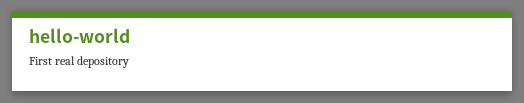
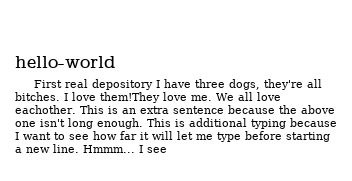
(130, 62) none -> [156,79,323,90] [15,92,281,103] [15,105,335,114] [15,118,337,129] [15,131,330,142] [15,144,167,153] I have three dogs, they're all bitches. I love them!They love me. We all love eachother. This is an extra sentence because the above one isn't long enough. This is additional typing because I want to see how far it will let me type before starting a new line. Hmmm... I see

